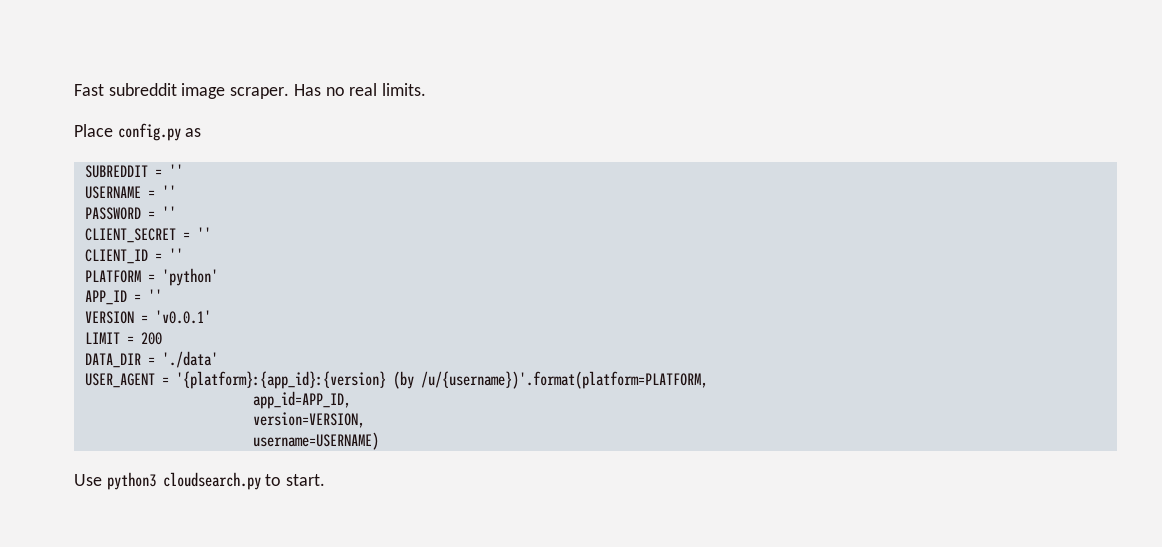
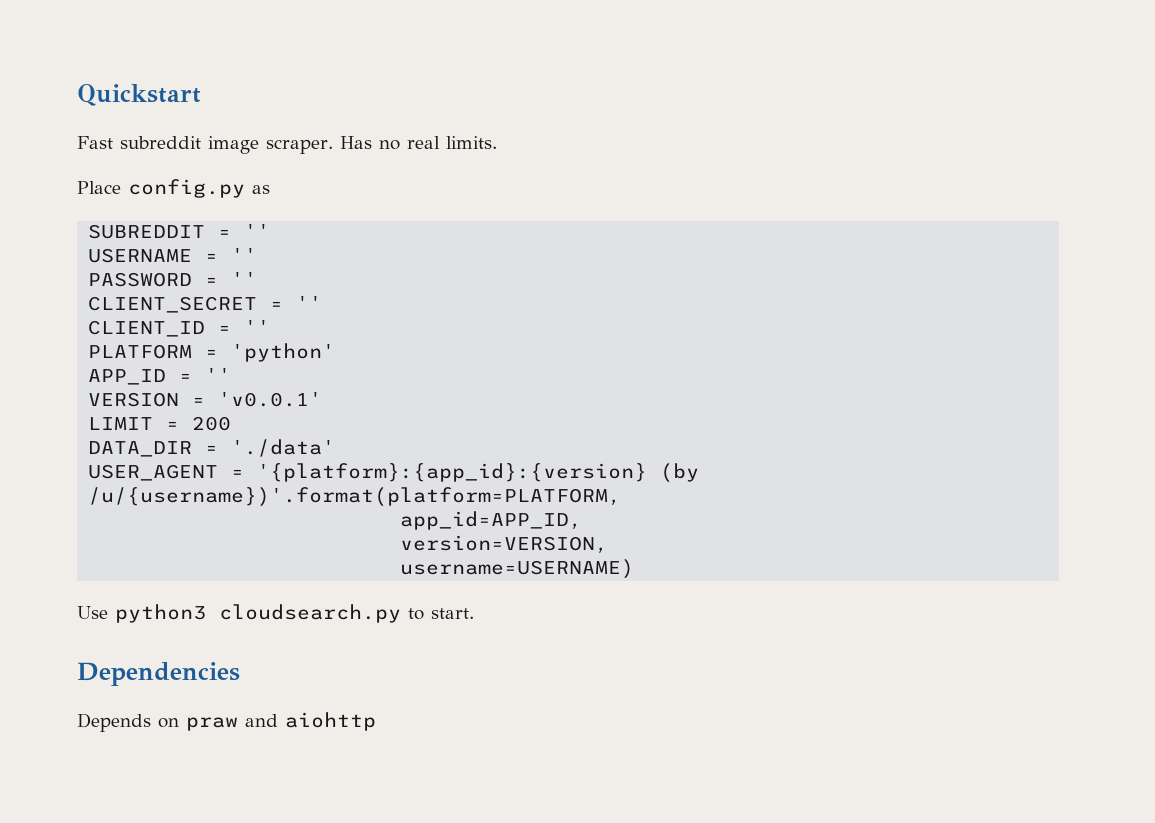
(74, 90) none -> [77,84,201,106] Quickstart //
(326, 480) none -> [77,662,240,686] [77,712,376,732] // Dependencies // Depends on praw and aiohttp

